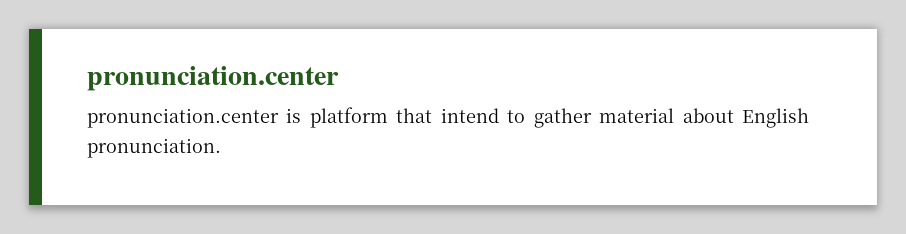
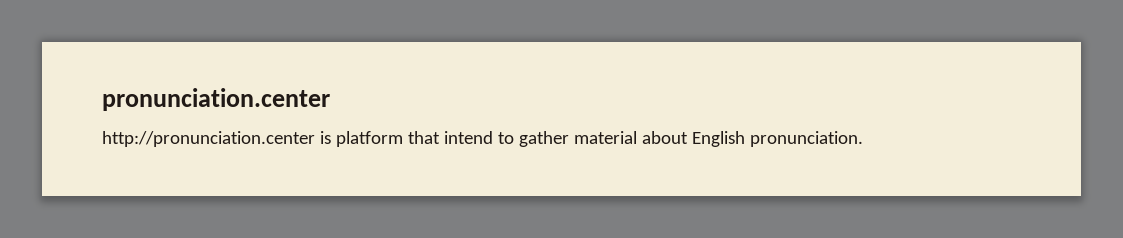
[87,108,279,128] pronunciation.center -> [102,131,315,147] http://pronunciation.center

